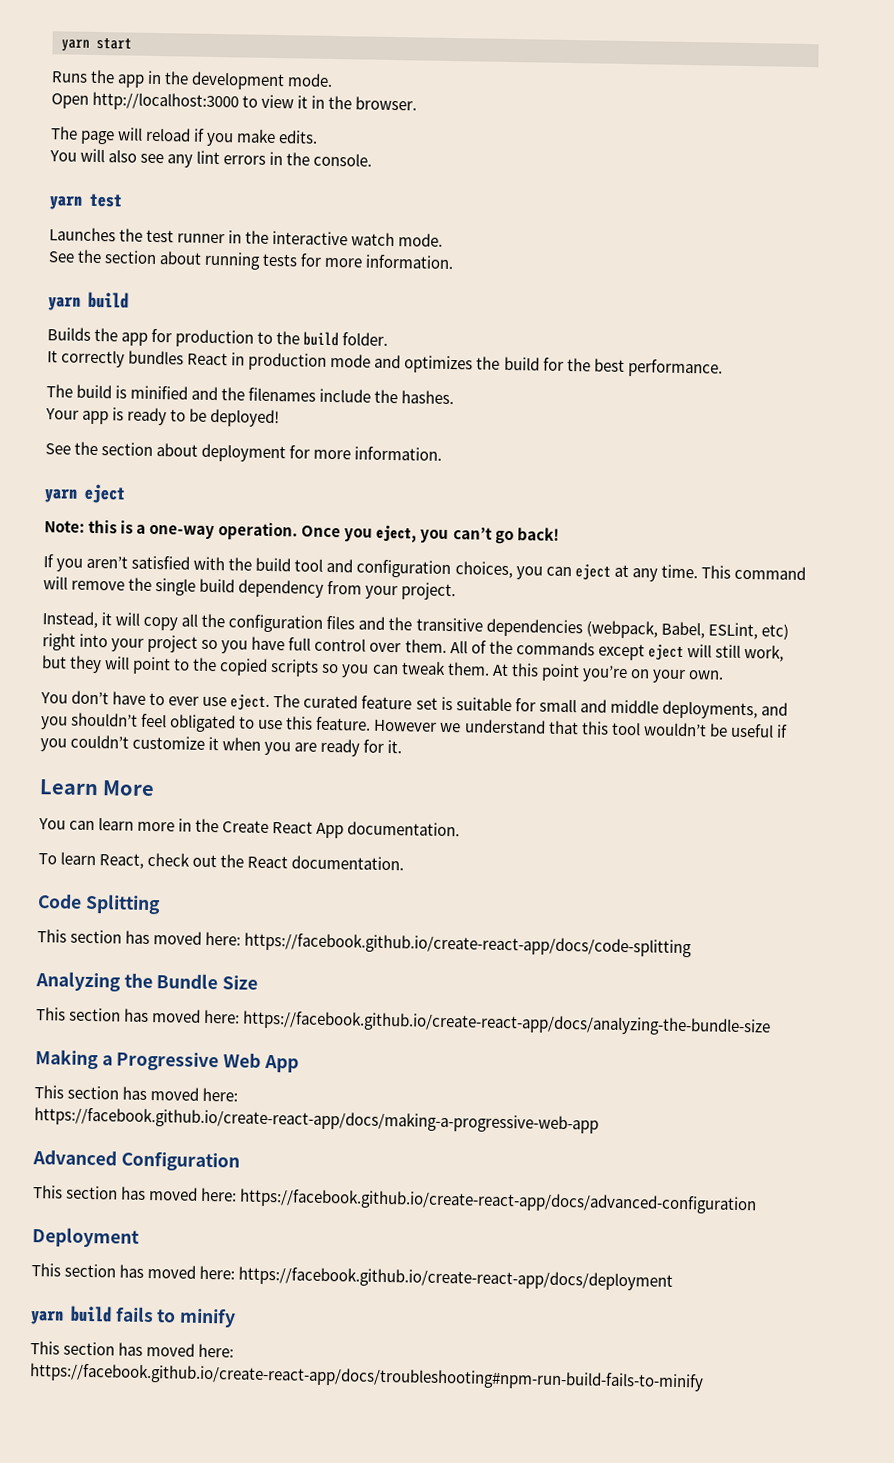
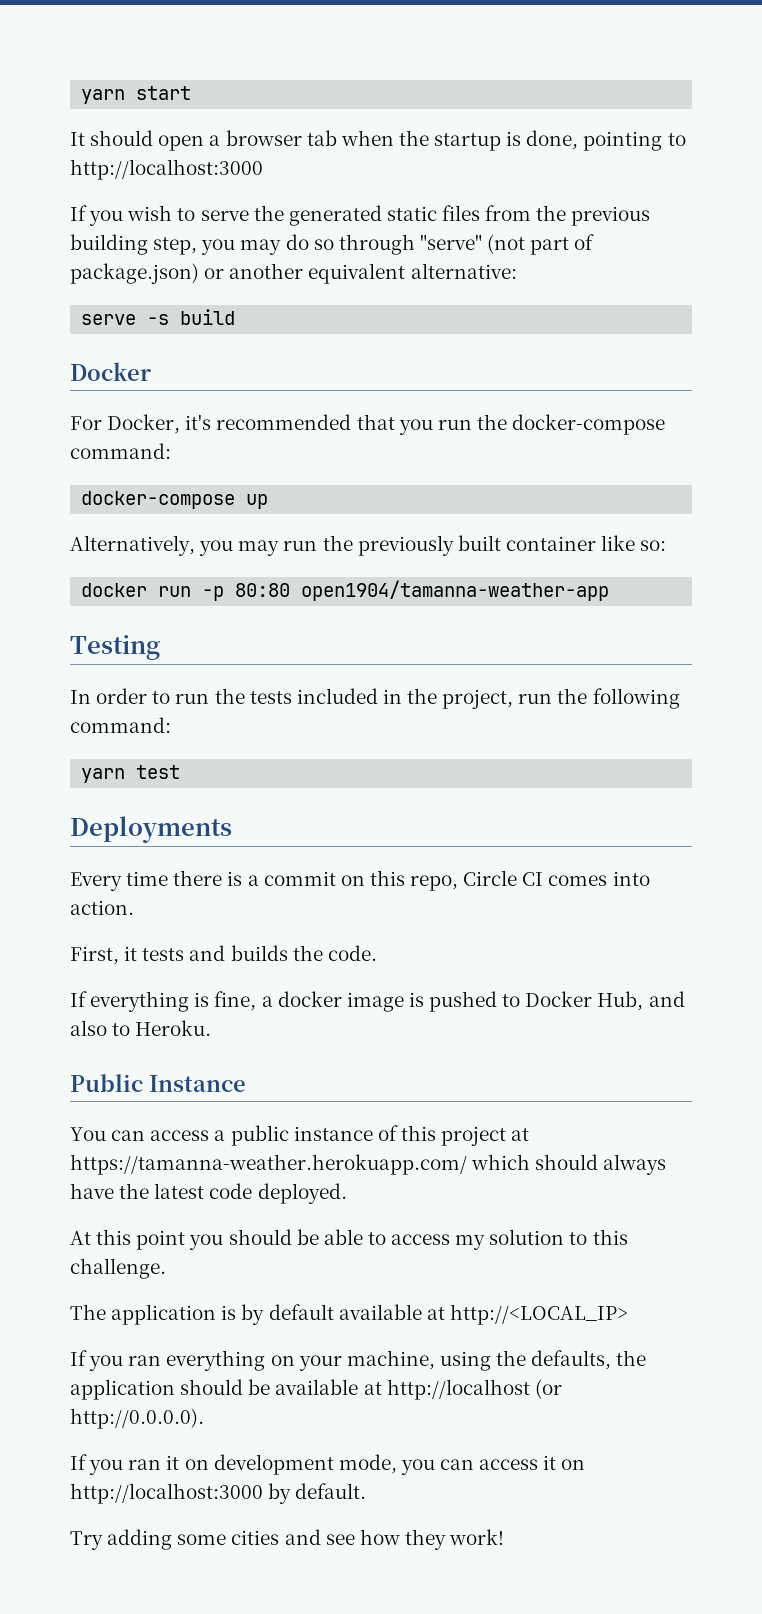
[51,69,334,91] [51,91,418,112] [50,126,319,147] [49,148,373,168] [49,193,123,210] [49,227,444,247] [48,249,455,270] [48,291,129,311] [47,327,389,348] [47,349,723,378] [46,384,455,405] [45,407,281,428] [45,441,443,463] [44,483,126,504] [44,519,560,545] [43,554,806,582] [43,576,457,601] [42,611,789,640] [42,633,784,662] [42,655,724,684] [40,690,788,720] [40,712,788,738] [40,734,403,757] [39,779,156,797] [38,817,461,839] [38,851,405,871] [37,893,161,915] [37,929,693,958] [35,971,259,992] [36,1007,772,1037] [35,1049,299,1073] [34,1085,239,1102] [34,1107,599,1134] [32,1150,240,1172] [33,1185,758,1215] [32,1227,140,1248] [31,1263,674,1291] [30,1305,237,1328] [30,1341,235,1358] [29,1363,704,1392] Runs the app in the development mode. // Open http://localhost:3000 to view it in the browser. // The page will reload if you make edits. // You will also see any lint errors in the console. // yarn test // Launches the test runner in the interactive watch mode. // See the section about running tests for more information. // yarn build // Builds the app for production to the build folder. // It correctly bundles React in production mode and optimizes the build for the best performance. // The build is minified and the filenames include the hashes. // Your app is ready to be deployed! // See the section about deployment for more information. // yarn eject // Note: this is a one-way operation. Once you eject, you can’t go back! // If you aren’t satisfied with the build tool and configuration choices, you can eject at any time. This command will remove the single build dependency from your project. // Instead, it will copy all the configuration files and the transitive dependencies (webpack, Babel, ESLint, etc) right into your project so you have full control over them. All of the commands except eject will still work, but they will point to the copied scripts so you can tweak them. At this point you’re on your own. // You don’t have to ever use eject. The curated feature set is suitable for small and middle deployments, and you shouldn’t feel obligated to use this feature. However we understand that this tool wouldn’t be useful if you couldn’t customize it when you are ready for it. // Learn More // You can learn more in the Create React App documentation. // To learn React, check out the React documentation. // Code Splitting // This section has moved here: https://facebook.github.io/create-react-app/docs/code-splitting // Analyzing the Bundle Size // This section has moved here: https://facebook.github.io/create-react-app/docs/analyzing-the-bundle-size // Making a Progressive Web App // This section has moved here: https://facebook.github.io/create-react-app/docs/making-a-progressive-web-app // Advanced Configuration // This section has moved here: https://facebook.github.io/create-react-app/docs/advanced-configuration // Deployment // This section has moved here: https://facebook.github.io/create-react-app/docs/deployment // yarn build fails to minify // This section has moved here: https://facebook.github.io/create-react-app/docs/troubleshooting#npm-run-build-fails-to-minify -> [70,130,686,151] [70,159,263,180] [70,205,651,226] [70,234,595,255] [70,263,517,284] [81,309,236,325] [70,362,151,381] [70,414,666,435] [70,443,171,459] [81,491,269,509] [70,535,667,556] [81,580,610,601] [70,635,160,660] [70,688,680,709] [70,717,171,733] [81,765,181,783] [70,816,232,843] [70,870,650,891] [70,900,134,915] [70,945,377,965] [70,991,685,1012] [70,1020,212,1036] [70,1074,246,1092] [70,1125,530,1146] [70,1154,667,1175] [70,1183,347,1204] [70,1229,628,1250] [70,1258,166,1279] [70,1304,628,1325] [70,1350,647,1371] [70,1379,562,1400] [70,1408,204,1429] [70,1454,586,1475] [70,1483,367,1504] [70,1529,505,1550] It should open a browser tab when the startup is done, pointing to http://localhost:3000 // If you wish to serve the generated static files from the previous building step, you may do so through "serve" (not part of package.json) or another equivalent alternative: // serve -s build // Docker // For Docker, it's recommended that you run the docker-compose command: // docker-compose up // Alternatively, you may run the previously built container like so: // docker run -p 80:80 open1904/tamanna-weather-app // Testing // In order to run the tests included in the project, run the following command: // yarn test // Deployments // Every time there is a commit on this repo, Circle CI comes into action. // First, it tests and builds the code. // If everything is fine, a docker image is pushed to Docker Hub, and also to Heroku. // Public Instance // You can access a public instance of this project at https://tamanna-weather.herokuapp.com/ which should always have the latest code deployed. // At this point you should be able to access my solution to this challenge. // The application is by default available at http://<LOCAL_IP> // If you ran everything on your machine, using the defaults, the application should be available at http://localhost (or http://0.0.0.0). // If you ran it on development mode, you can access it on http://localhost:3000 by default. // Try adding some cities and see how they work!

